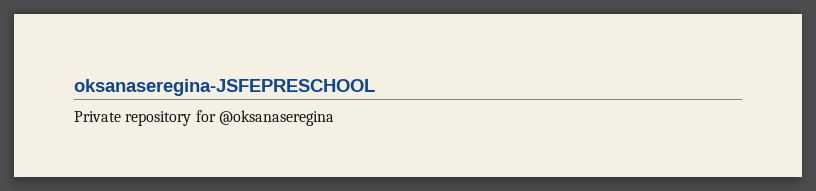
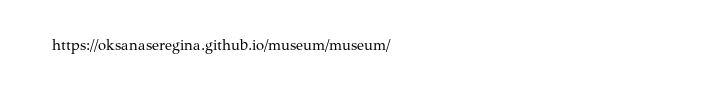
[74,79,375,96] [74,110,334,126] oksanaseregina-JSFEPRESCHOOL // Private repository for @oksanaseregina -> [52,39,391,54] https://oksanaseregina.github.io/museum/museum/

